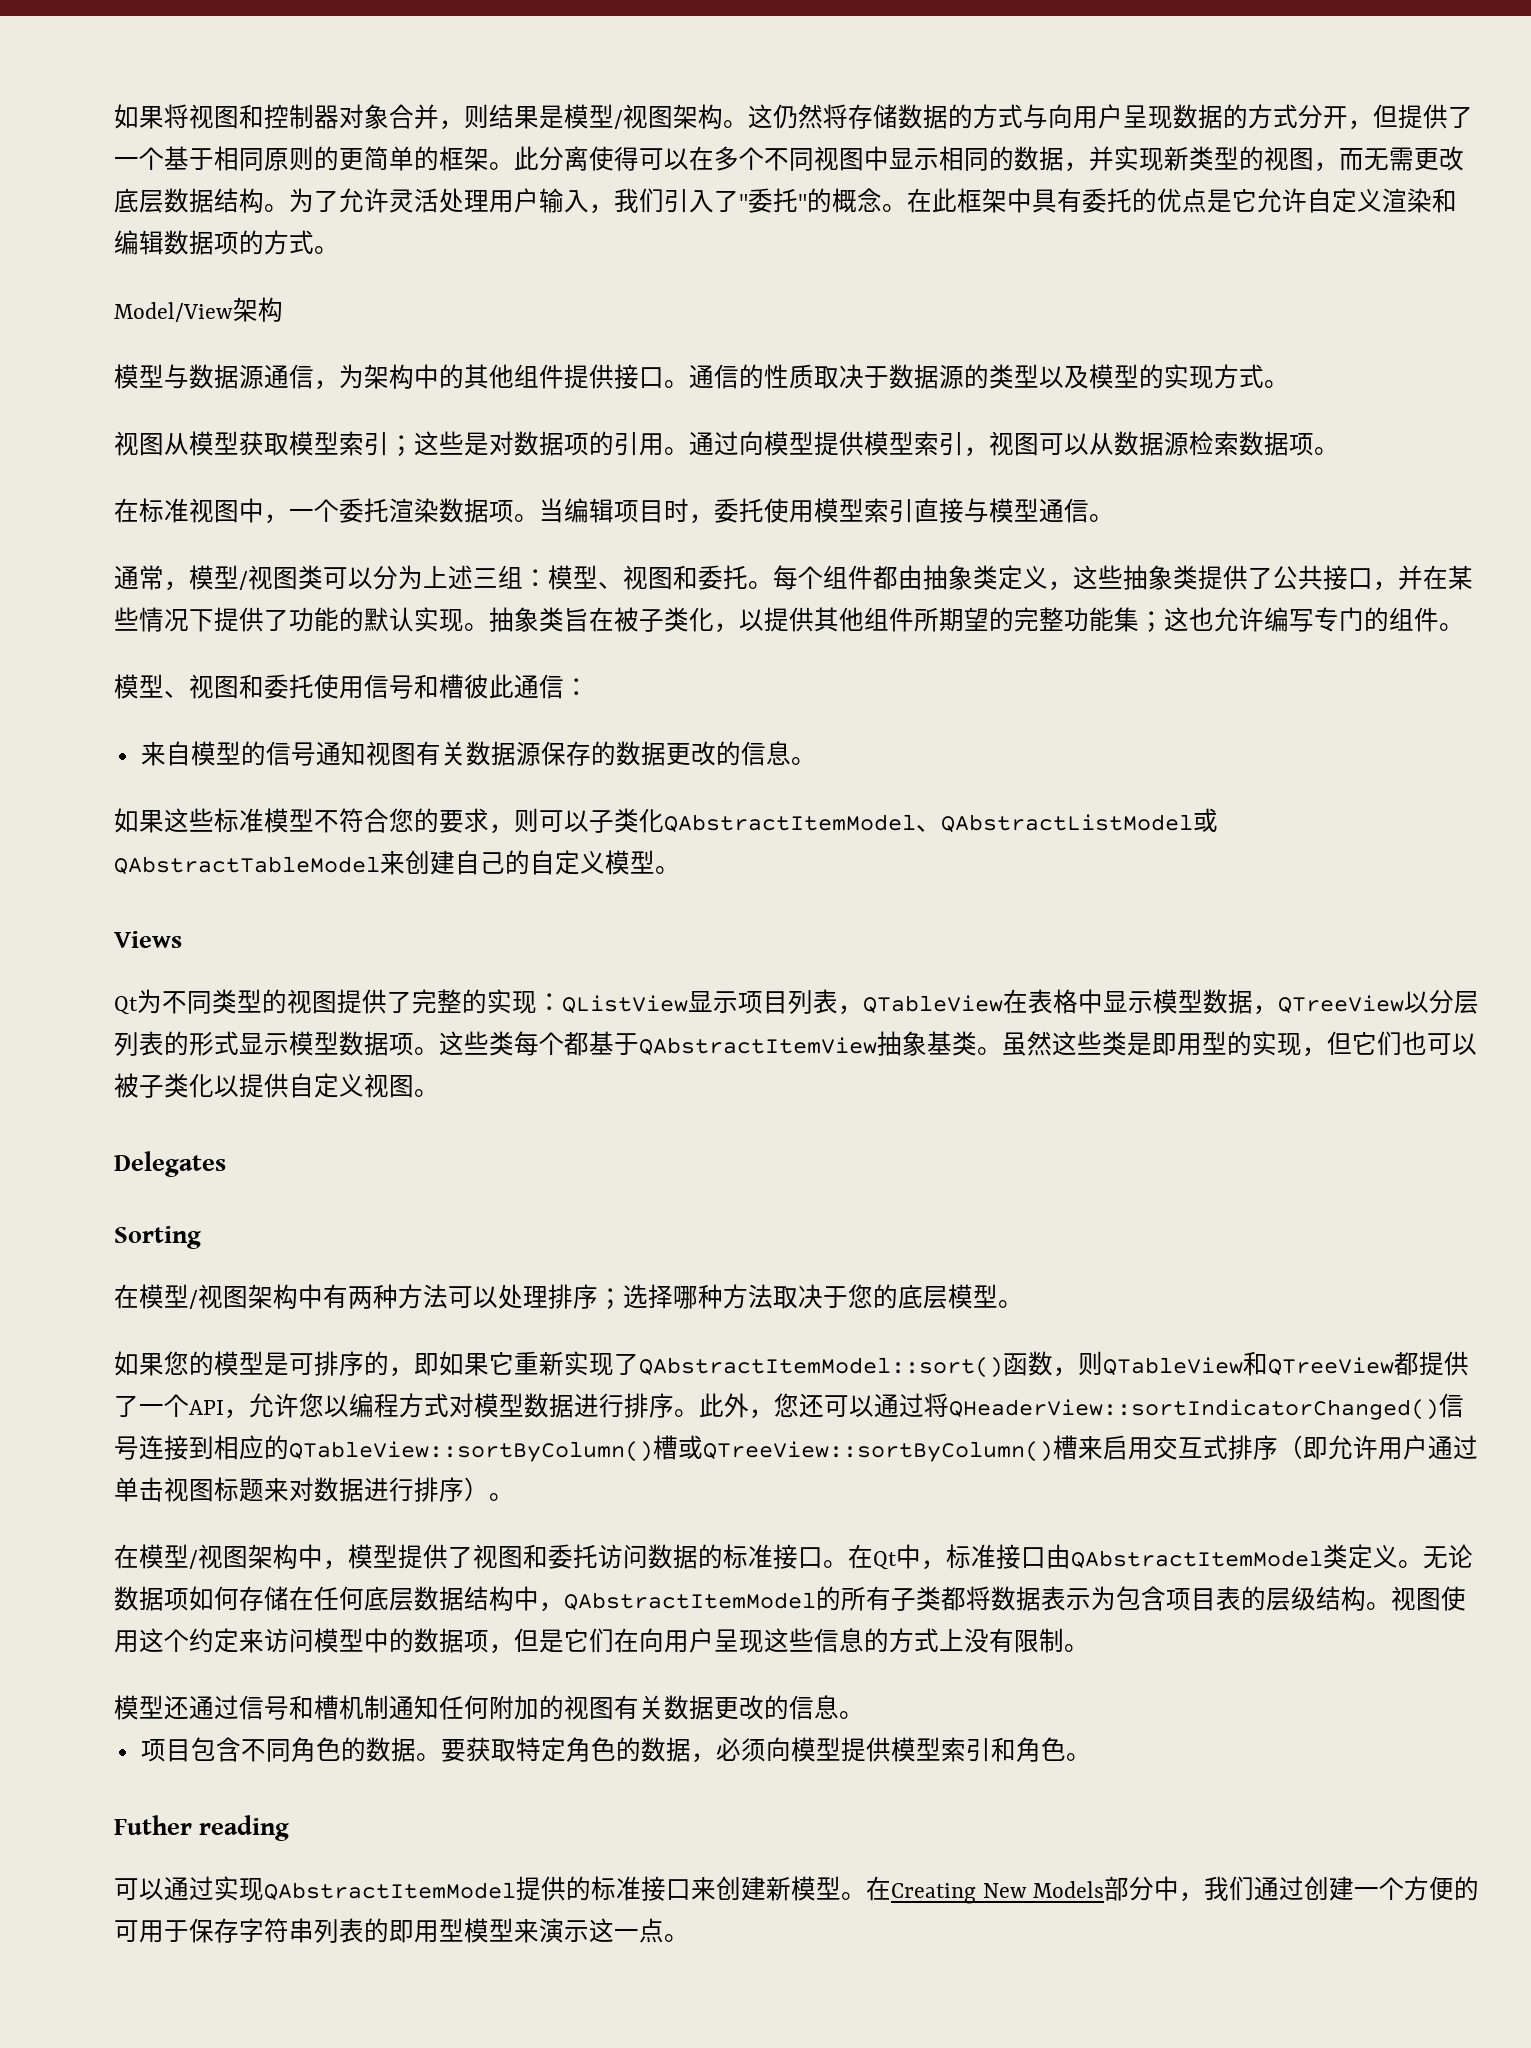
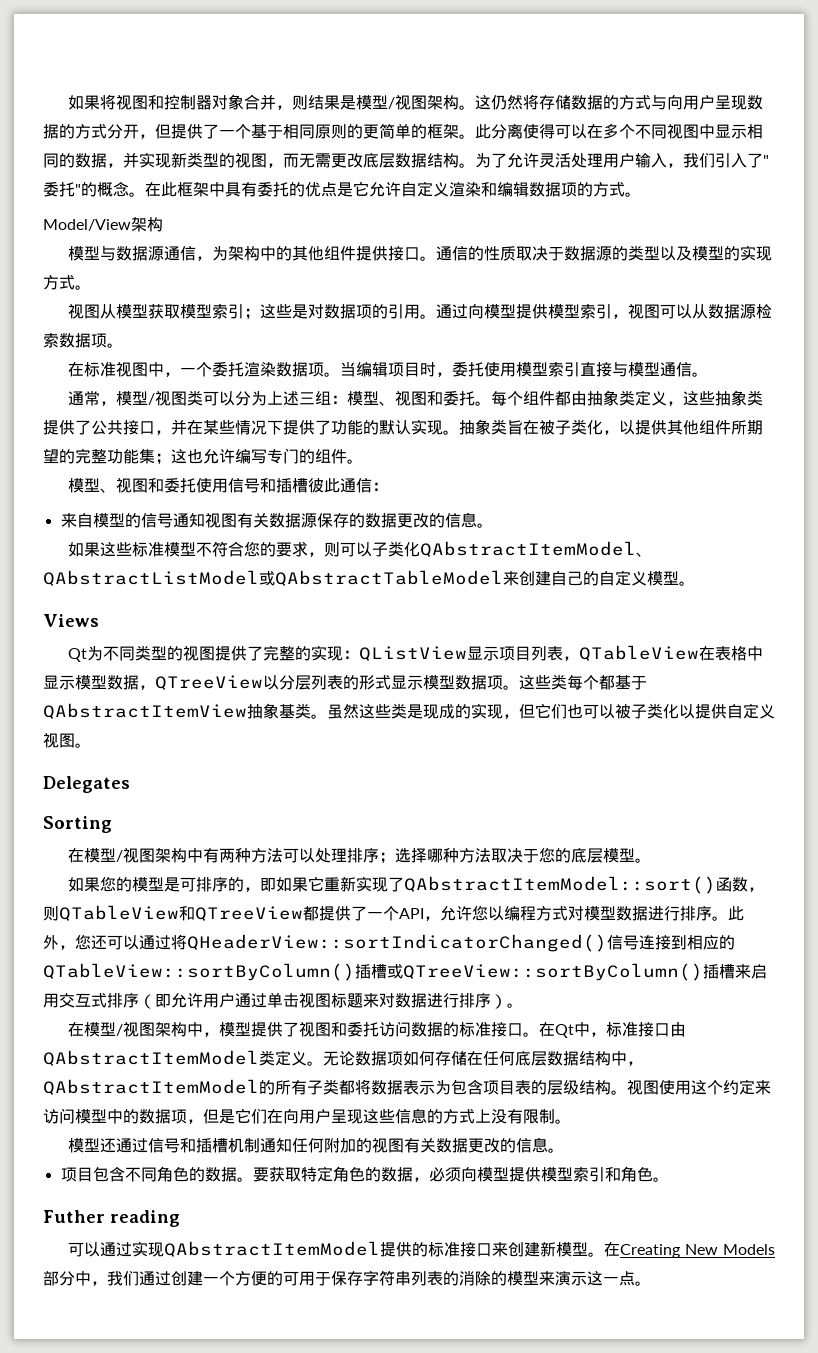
(439, 686) none -> [276,478,293,493] 插
[1152,1031,1227,1056] 即用型 -> [423,704,455,719] 现成
(653, 1451) none -> [355,964,371,979] 插
(1053, 1451) none -> [703,964,719,979] 插
(314, 1707) none -> [196,1138,213,1153] 插
[389,1918,464,1943] 即用型 -> [459,1271,507,1286] 消除的

